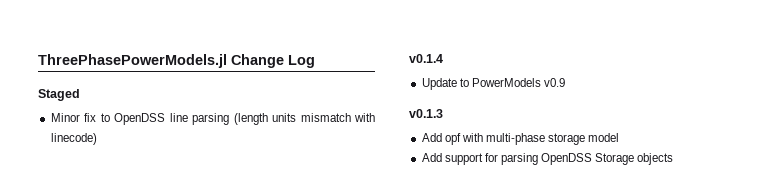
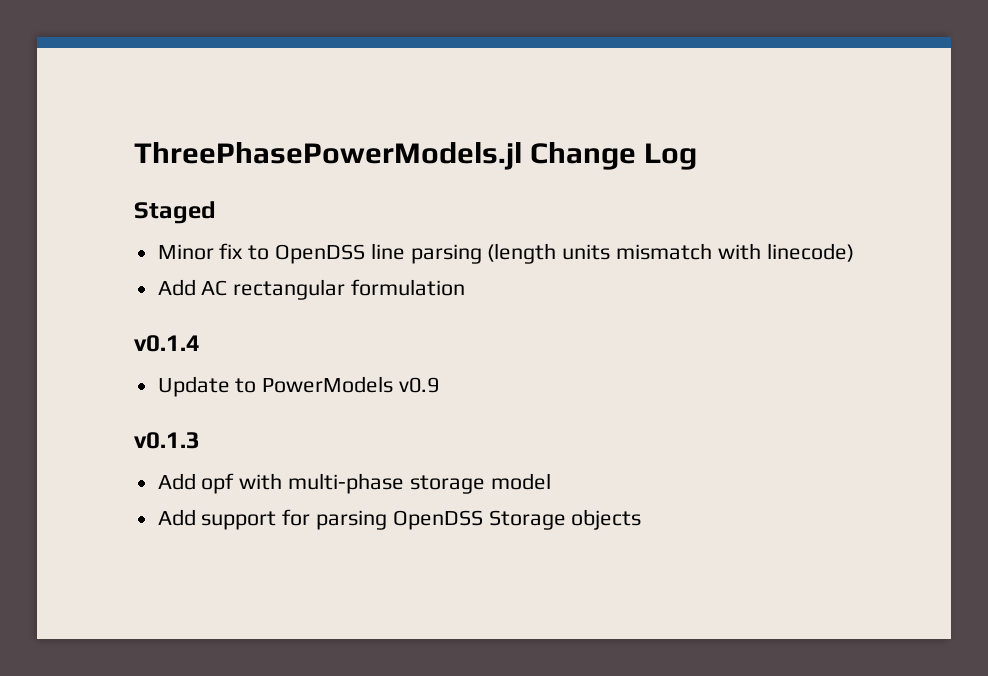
(97, 139) none -> [157,279,466,300] // Add AC rectangular formulation

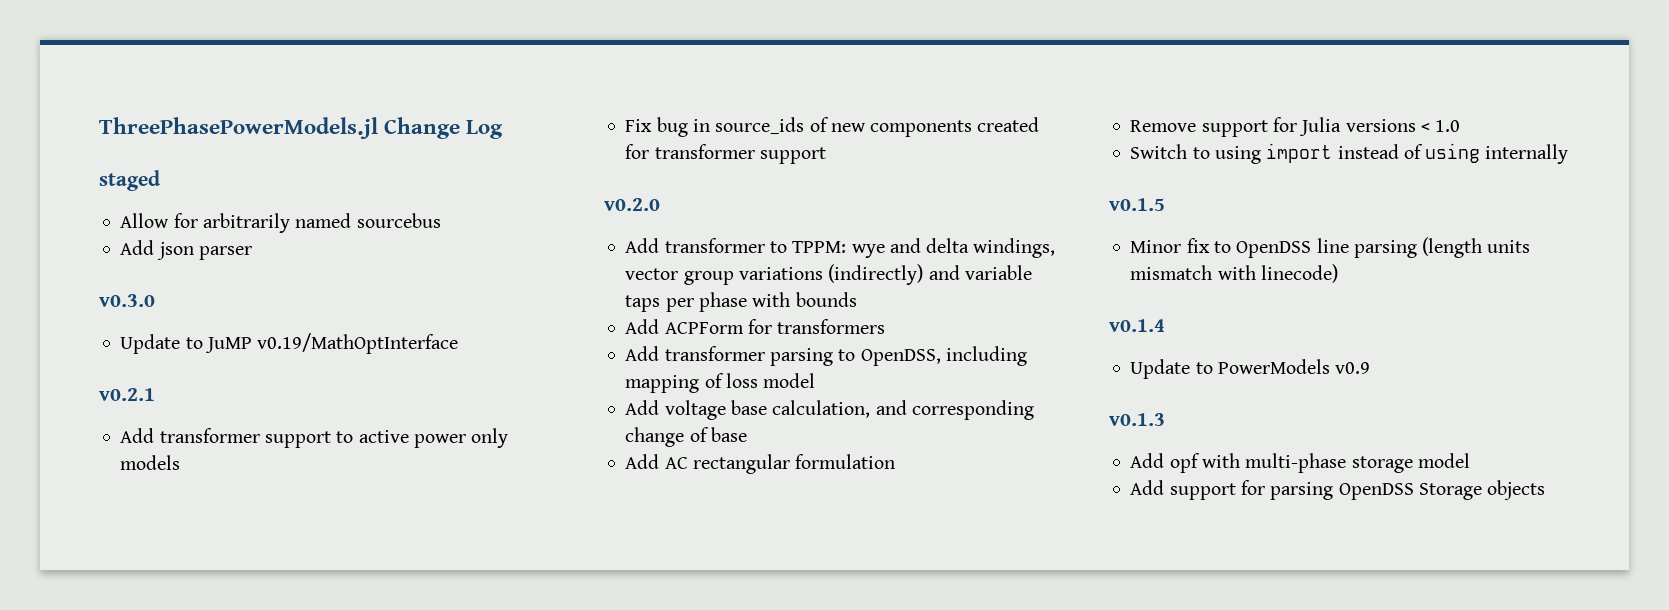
[134,201,216,224] Staged -> [99,170,160,191] [120,213,441,233] [120,240,252,260] [99,294,155,307] [120,333,459,354] [99,388,155,401] [120,428,509,448] [120,455,181,470] [625,117,1040,137] [625,144,826,164] [604,198,660,211] [625,238,1056,258] [625,264,1032,285] [625,292,857,312] [625,319,886,334] [625,346,1027,366] [625,373,816,393] [625,400,1034,420] [625,427,747,447] [625,454,896,474] [1130,117,1461,137] [1130,143,1569,164] [1109,198,1165,211] staged // Allow for arbitrarily named sourcebus // Add json parser // v0.3.0 // Update to JuMP v0.19/MathOptInterface // v0.2.1 // Add transformer support to active power only models // Fix bug in source_ids of new components created for transformer support // v0.2.0 // Add transformer to TPPM: wye and delta windings, vector group variations (indirectly) and variable taps per phase with bounds // Add ACPForm for transformers // Add transformer parsing to OpenDSS, including mapping of loss model // Add voltage base calculation, and corresponding change of base // Add AC rectangular formulation // Remove support for Julia versions < 1.0 // Switch to using import instead of using internally // v0.1.5
[157,279,466,300] // Add AC rectangular formulation -> (1338, 273) none

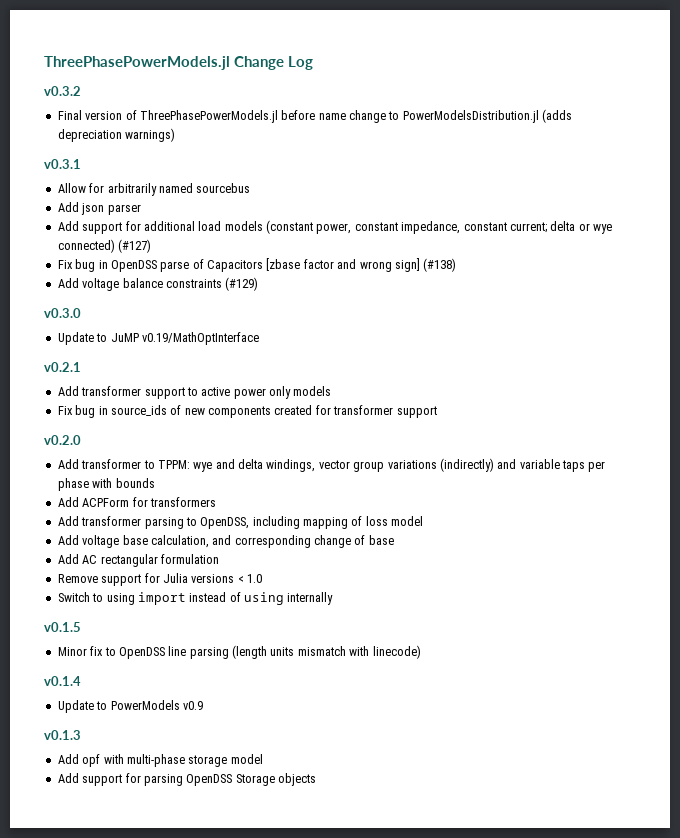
[99,170,160,191] staged -> [44,86,81,96] [57,109,573,123] [57,128,176,142] [44,159,81,169] v0.3.2 // Final version of ThreePhasePowerModels.jl before name change to PowerModelsDistribution.jl (adds depreciation warnings) // v0.3.1
(252, 253) none -> [57,220,612,234] [57,239,152,253] [57,258,457,272] [57,277,259,291] // Add support for additional load models (constant power, constant impedance, constant current; delta or wye connected) (#127) // Fix bug in OpenDSS parse of Capacitors [zbase factor and wrong sign] (#138) // Add voltage balance constraints (#129)

